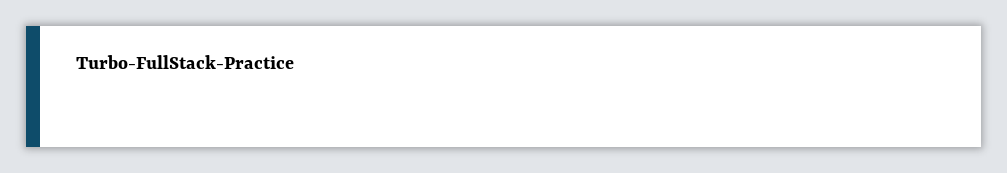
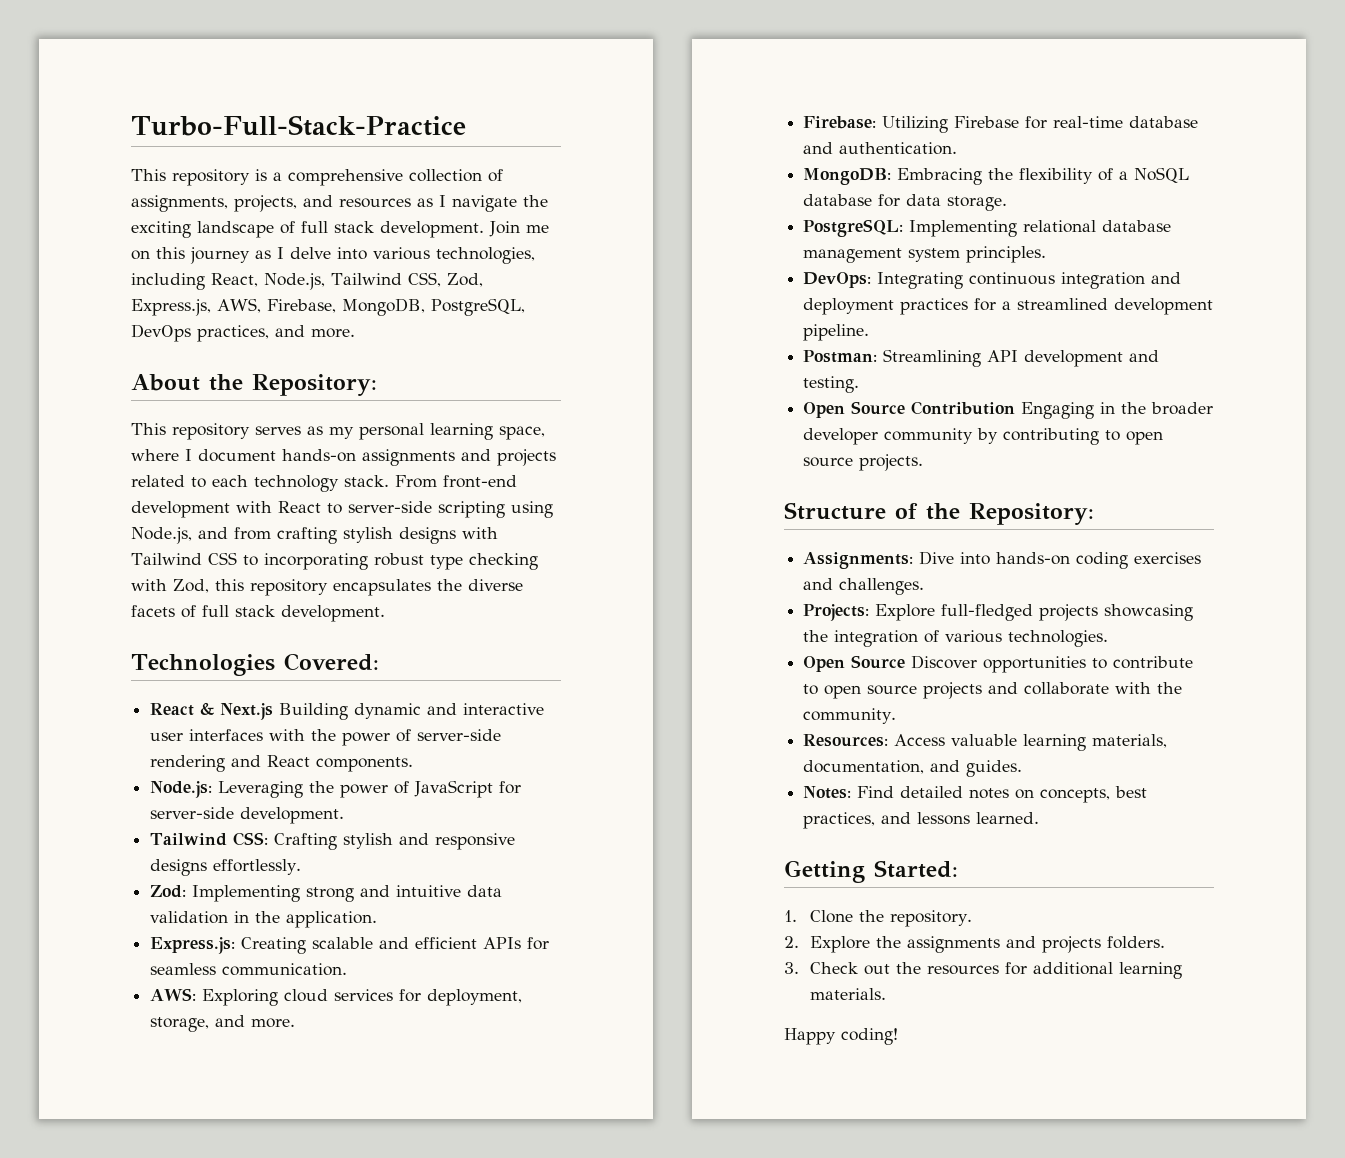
[76,55,294,69] Turbo-FullStack-Practice -> [131,115,466,136] [131,169,503,186] [131,195,548,212] [131,221,549,238] [131,247,535,264] [131,272,483,290] [131,298,525,316] [131,324,355,342] [131,374,377,396] [131,423,545,440] [131,449,556,466] [131,475,517,492] [131,501,553,518] [131,527,498,544] [131,552,538,570] [131,579,523,596] [131,605,385,622] [131,653,379,676] [150,702,545,720] [150,729,502,746] [150,755,414,772] [150,780,522,798] [150,807,345,824] [150,832,516,850] [150,859,302,876] [150,885,503,902] [150,911,378,928] [150,937,550,954] [150,963,348,976] [150,988,523,1006] [150,1015,296,1032] [803,116,1199,133] [803,142,958,155] [803,167,1190,185] [803,194,1008,211] [803,219,1172,237] [803,246,1047,263] [803,272,1182,289] [803,298,1214,315] [803,324,870,341] [803,349,1160,367] [803,376,860,393] [803,401,1214,419] [803,428,1164,445] [803,454,924,471] [784,502,1094,525] [803,551,1202,569] [803,578,925,595] [803,604,1194,621] [803,630,1109,647] [803,655,1194,673] [803,682,1183,699] [803,708,897,724] [803,734,1168,751] [803,760,1023,777] [803,786,1148,803] [803,812,1040,829] [784,860,958,883] [784,910,972,927] [784,936,1165,953] [784,962,1182,979] [809,988,886,1000] [784,1028,898,1045] Turbo-Full-Stack-Practice // This repository is a comprehensive collection of assignments, projects, and resources as I navigate the exciting landscape of full stack development. Join me on this journey as I delve into various technologies, including React, Node.js, Tailwind CSS, Zod, Express.js, AWS, Firebase, MongoDB, PostgreSQL, DevOps practices, and more. // About the Repository: // This repository serves as my personal learning space, where I document hands-on assignments and projects related to each technology stack. From front-end development with React to server-side scripting using Node.js, and from crafting stylish designs with Tailwind CSS to incorporating robust type checking with Zod, this repository encapsulates the diverse facets of full stack development. // Technologies Covered: // React & Next.js Building dynamic and interactive user interfaces with the power of server-side rendering and React components. // Node.js: Leveraging the power of JavaScript for server-side development. // Tailwind CSS: Crafting stylish and responsive designs effortlessly. // Zod: Implementing strong and intuitive data validation in the application. // Express.js: Creating scalable and efficient APIs for seamless communication. // AWS: Exploring cloud services for deployment, storage, and more. // Firebase: Utilizing Firebase for real-time database and authentication. // MongoDB: Embracing the flexibility of a NoSQL database for data storage. // PostgreSQL: Implementing relational database management system principles. // DevOps: Integrating continuous integration and deployment practices for a streamlined development pipeline. // Postman: Streamlining API development and testing. // Open Source Contribution Engaging in the broader developer community by contributing to open source projects. // Structure of the Repository: // Assignments: Dive into hands-on coding exercises and challenges. // Projects: Explore full-fledged projects showcasing the integration of various technologies. // Open Source Discover opportunities to contribute to open source projects and collaborate with the community. // Resources: Access valuable learning materials, documentation, and guides. // Notes: Find detailed notes on concepts, best practices, and lessons learned. // Getting Started: // 1. Clone the repository. // 2. Explore the assignments and projects folders. // 3. Check out the resources for additional learning materials. // Happy coding!

